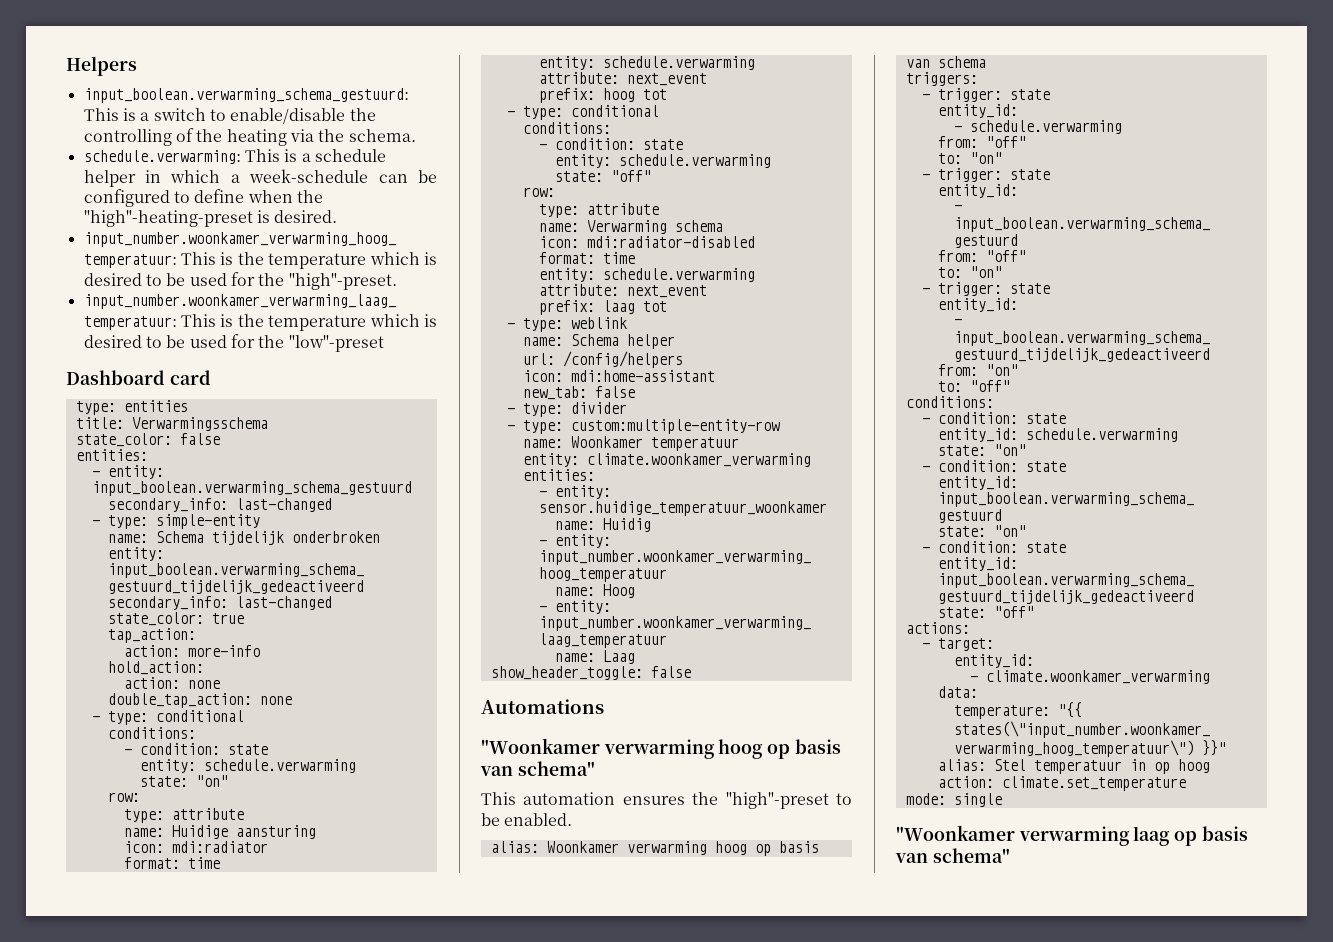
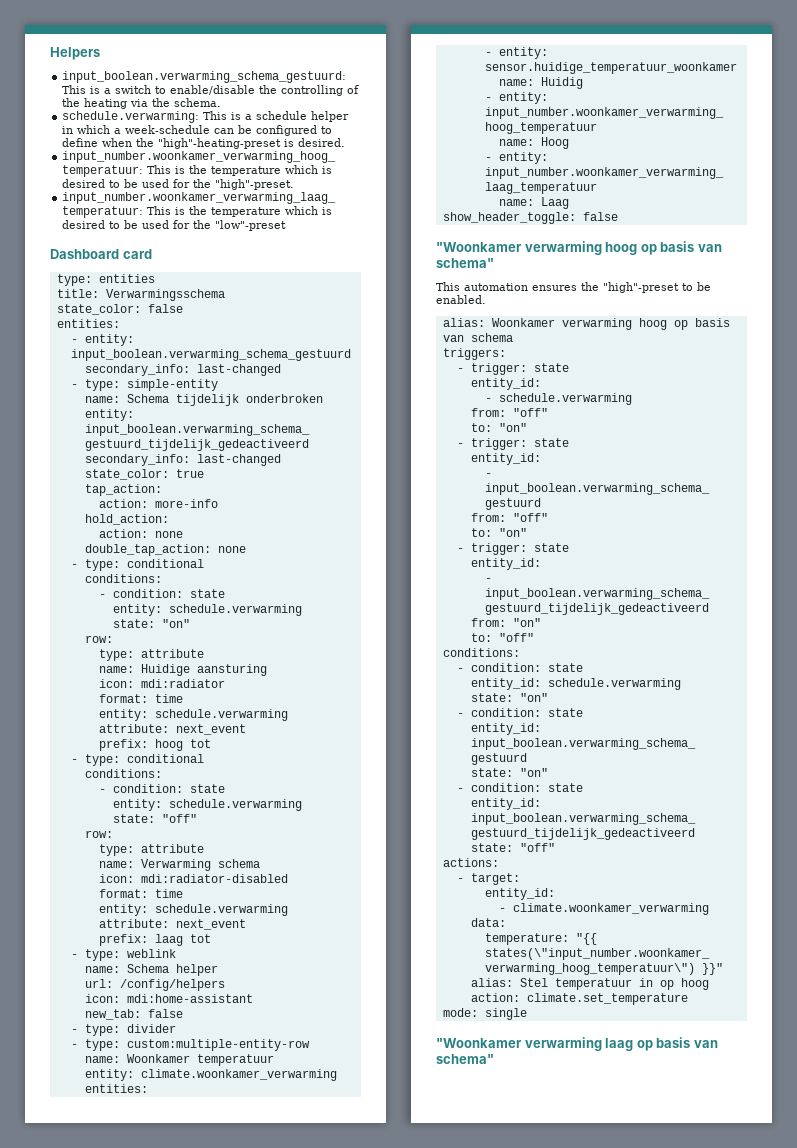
[481,699,604,714] // Automations -> (618, 216) none

